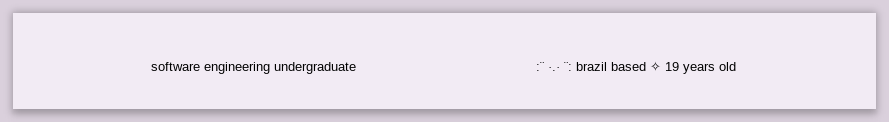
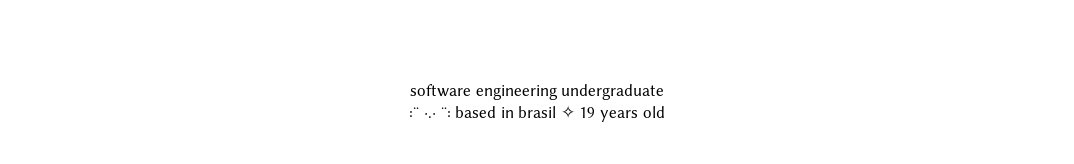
[576,62,646,71] brazil based -> [455,106,557,118] based in brasil

